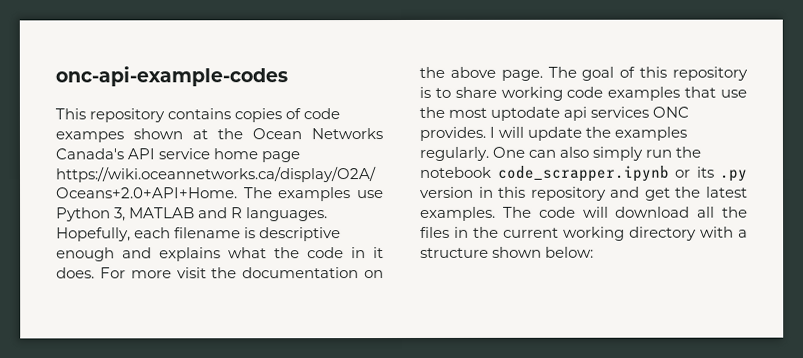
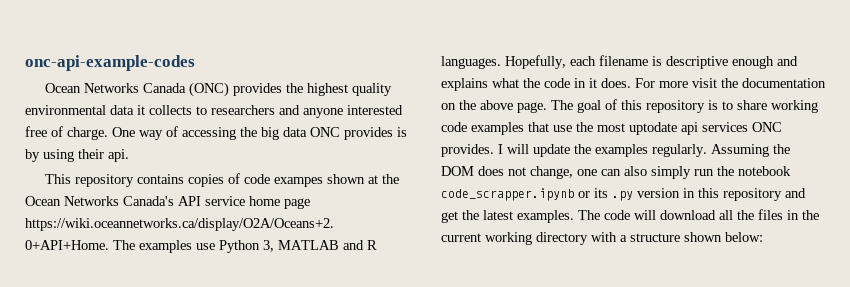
(288, 76) none -> [44,82,392,97] [25,105,403,118] [25,126,407,140] [25,149,129,162] // Ocean Networks Canada (ONC) provides the highest quality environmental data it collects to researchers and anyone interested free of charge. One way of accessing the big data ONC provides is by using their api.
[492,146,526,158] One -> [711,144,790,157] [441,166,597,179] Assuming the DOM does not change, one

